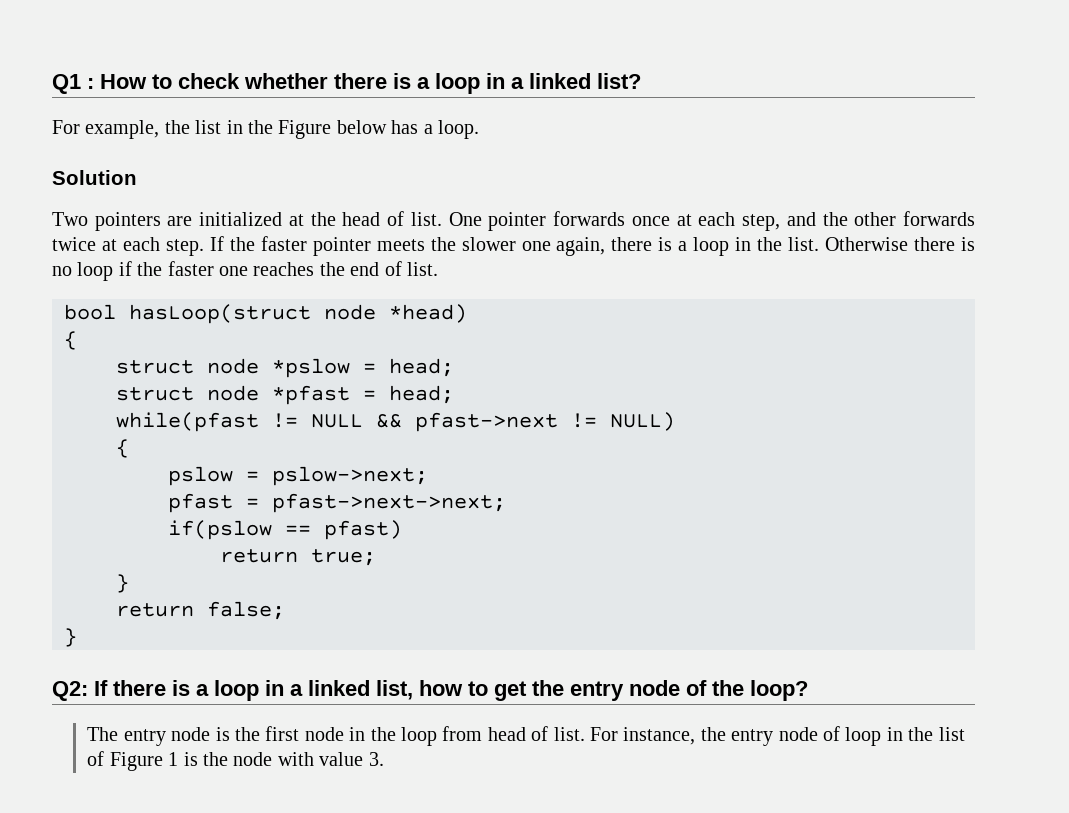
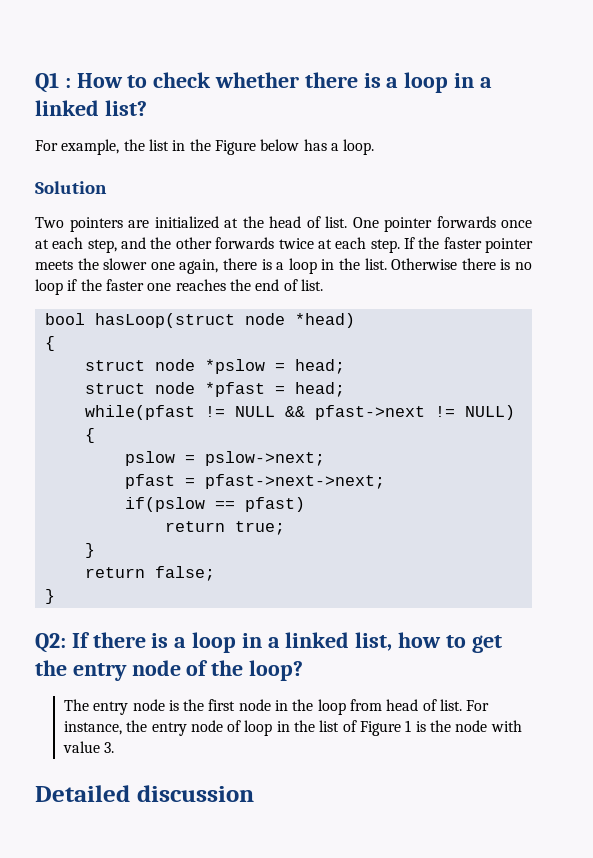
(384, 759) none -> [35,785,254,802] // Detailed discussion

